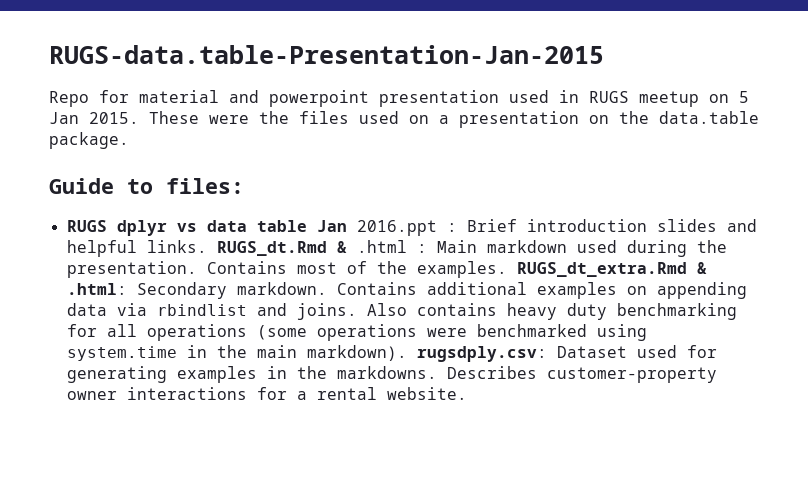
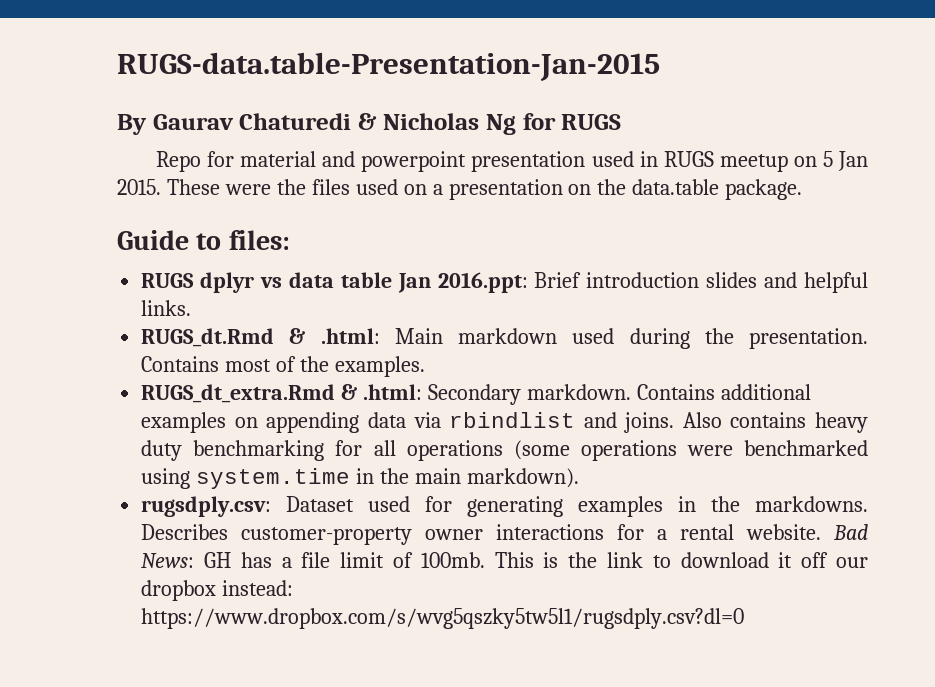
(604, 54) none -> [117,113,622,135] // By Gaurav Chaturedi & Nicholas Ng for RUGS
[356,220,457,236] 2016.ppt : -> [437,272,528,293] 2016.ppt:
(207, 246) none -> (192, 308) //
[356,240,427,253] .html : -> [320,328,380,344] .html:
(507, 269) none -> (425, 366) //
(407, 353) none -> (579, 478) //
(467, 393) none -> [833,524,869,540] [141,552,868,568] [141,580,294,601] [141,608,745,629] Bad News: GH has a file limit of 100mb. This is the link to download it off our dropbox instead: https://www.dropbox.com/s/wvg5qszky5tw5l1/rugsdply.csv?dl=0

